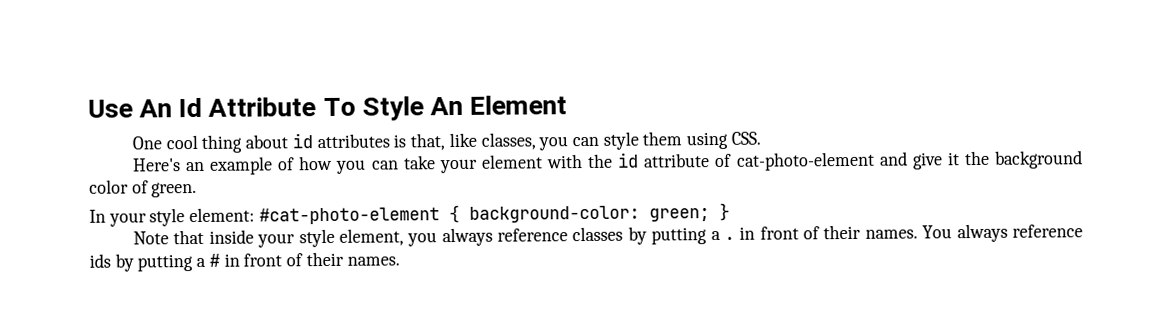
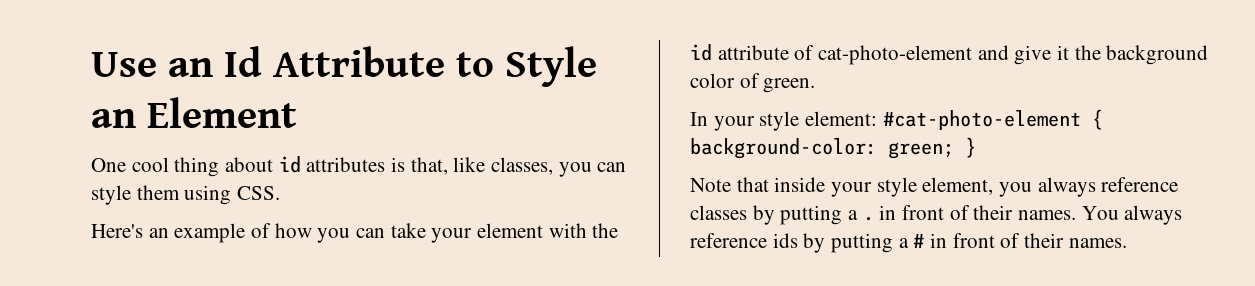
[139,99,173,118] An -> [168,58,213,77] an
[322,96,463,121] To Style An -> [456,46,597,87] [91,109,136,128] to Style an

